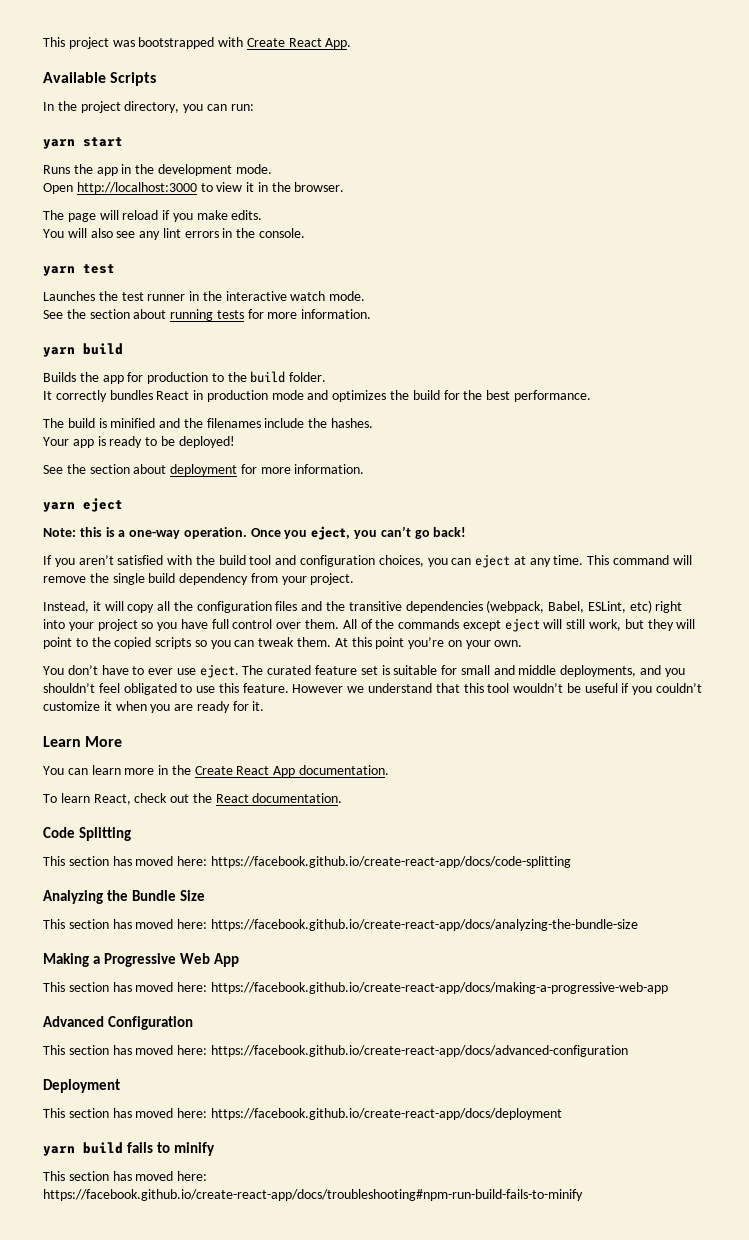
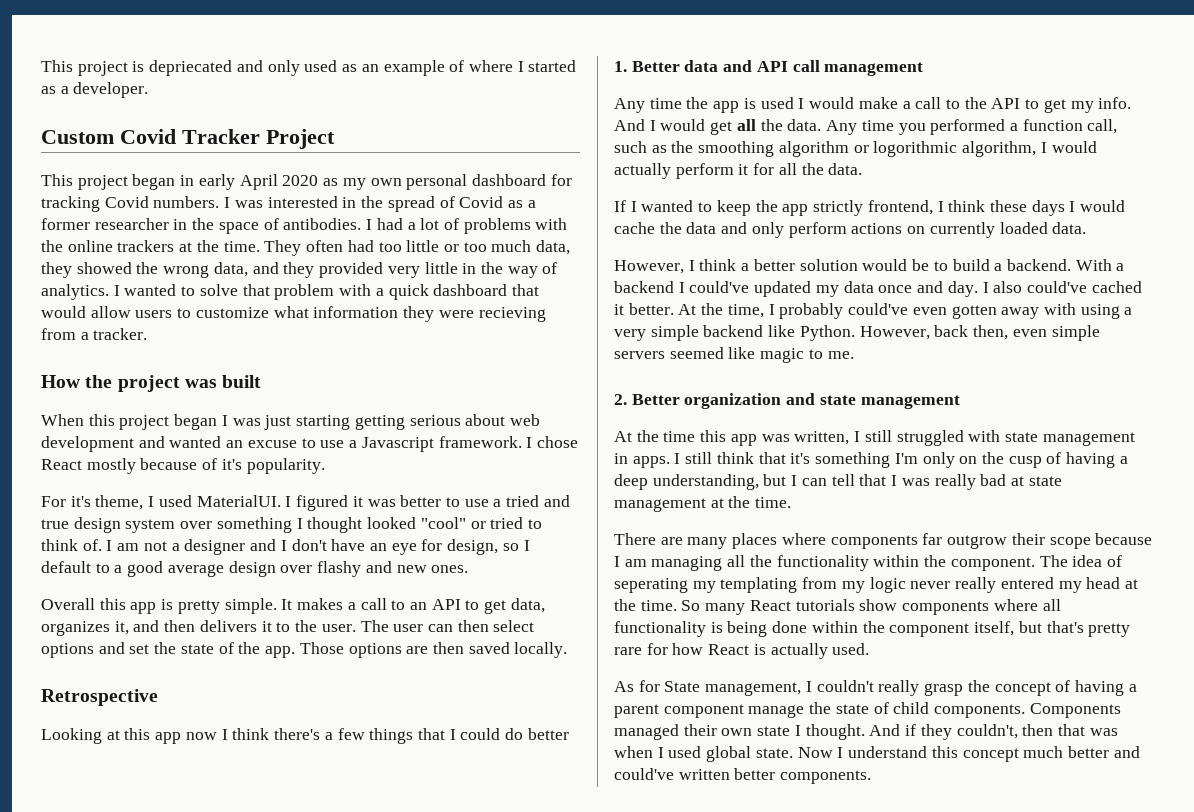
[43,37,352,49] [43,72,157,86] [43,101,254,113] [43,137,123,149] [43,164,272,176] [43,182,345,194] [43,210,263,222] [43,228,306,240] [43,264,115,276] [43,291,366,301] [43,309,372,321] [43,343,123,357] [43,371,327,384] [43,390,591,402] [43,418,374,428] [43,436,235,448] [43,464,365,476] [43,498,123,512] [43,526,467,540] [43,554,692,568] [43,573,355,585] [43,600,683,613] [43,618,696,632] [43,637,523,649] [43,664,685,678] [43,683,703,695] [43,701,265,713] [43,736,123,747] [43,765,390,777] [43,793,343,805] [43,827,131,841] [43,856,571,868] [43,890,205,904] [43,919,638,931] [43,953,239,967] [43,982,668,994] [43,1016,193,1030] [43,1045,628,1057] [43,1079,120,1093] [43,1108,562,1120] [43,1142,215,1156] [43,1171,208,1181] [43,1189,583,1201] This project was bootstrapped with Create React App. // Available Scripts // In the project directory, you can run: // yarn start // Runs the app in the development mode. // Open http://localhost:3000 to view it in the browser. // The page will reload if you make edits. // You will also see any lint errors in the console. // yarn test // Launches the test runner in the interactive watch mode. // See the section about running tests for more information. // yarn build // Builds the app for production to the build folder. // It correctly bundles React in production mode and optimizes the build for the best performance. // The build is minified and the filenames include the hashes. // Your app is ready to be deployed! // See the section about deployment for more information. // yarn eject // Note: this is a one-way operation. Once you eject, you can’t go back! // If you aren’t satisfied with the build tool and configuration choices, you can eject at any time. This command will remove the single build dependency from your project. // Instead, it will copy all the configuration files and the transitive dependencies (webpack, Babel, ESLint, etc) right into your project so you have full control over them. All of the commands except eject will still work, but they will point to the copied scripts so you can tweak them. At this point you’re on your own. // You don’t have to ever use eject. The curated feature set is suitable for small and middle deployments, and you shouldn’t feel obligated to use this feature. However we understand that this tool wouldn’t be useful if you couldn’t customize it when you are ready for it. // Learn More // You can learn more in the Create React App documentation. // To learn React, check out the React documentation. // Code Splitting // This section has moved here: https://facebook.github.io/create-react-app/docs/code-splitting // Analyzing the Bundle Size // This section has moved here: https://facebook.github.io/create-react-app/docs/analyzing-the-bundle-size // Making a Progressive Web App // This section has moved here: https://facebook.github.io/create-react-app/docs/making-a-progressive-web-app // Advanced Configuration // This section has moved here: https://facebook.github.io/create-react-app/docs/advanced-configuration // Deployment // This section has moved here: https://facebook.github.io/create-react-app/docs/deployment // yarn build fails to minify // This section has moved here: https://facebook.github.io/create-react-app/docs/troubleshooting#npm-run-build-fails-to-minify -> [41,60,577,76] [41,82,149,98] [41,129,335,149] [41,174,572,190] [41,196,536,212] [41,218,568,234] [41,240,571,256] [41,262,558,278] [41,284,539,300] [41,306,546,322] [41,328,148,340] [41,375,262,392] [41,414,540,430] [41,436,578,452] [41,458,325,474] [41,495,570,511] [41,517,542,533] [41,539,530,555] [41,561,469,577] [41,598,545,614] [41,620,535,636] [41,642,568,658] [41,689,158,706] [41,728,569,744] [614,60,924,76] [614,97,1132,113] [614,119,1118,135] [614,141,1097,157] [614,163,863,179] [614,200,1126,216] [614,222,1087,238] [614,259,1125,274] [614,281,1142,297] [614,303,1133,319] [614,325,1100,341] [614,347,854,363] [614,393,960,409] [614,430,1135,446] [614,452,1128,468] [614,474,1062,490] [614,496,792,512] [614,533,1153,549] [614,555,1122,571] [614,577,1138,593] [614,599,1061,615] [614,621,1131,637] [614,643,870,659] [614,680,1137,696] [614,702,1121,718] [614,724,1118,740] [614,746,1140,762] [614,768,872,784] This project is depriecated and only used as an example of where I started as a developer. // Custom Covid Tracker Project // This project began in early April 2020 as my own personal dashboard for tracking Covid numbers. I was interested in the spread of Covid as a former researcher in the space of antibodies. I had a lot of problems with the online trackers at the time. They often had too little or too much data, they showed the wrong data, and they provided very little in the way of analytics. I wanted to solve that problem with a quick dashboard that would allow users to customize what information they were recieving from a tracker. // How the project was built // When this project began I was just starting getting serious about web development and wanted an excuse to use a Javascript framework. I chose React mostly because of it's popularity. // For it's theme, I used MaterialUI. I figured it was better to use a tried and true design system over something I thought looked "cool" or tried to think of. I am not a designer and I don't have an eye for design, so I default to a good average design over flashy and new ones. // Overall this app is pretty simple. It makes a call to an API to get data, organizes it, and then delivers it to the user. The user can then select options and set the state of the app. Those options are then saved locally. // Retrospective // Looking at this app now I think there's a few things that I could do better // 1. Better data and API call management // Any time the app is used I would make a call to the API to get my info. And I would get all the data. Any time you performed a function call, such as the smoothing algorithm or logorithmic algorithm, I would actually perform it for all the data. // If I wanted to keep the app strictly frontend, I think these days I would cache the data and only perform actions on currently loaded data. // However, I think a better solution would be to build a backend. With a backend I could've updated my data once and day. I also could've cached it better. At the time, I probably could've even gotten away with using a very simple backend like Python. However, back then, even simple servers seemed like magic to me. // 2. Better organization and state management // At the time this app was written, I still struggled with state management in apps. I still think that it's something I'm only on the cusp of having a deep understanding, but I can tell that I was really bad at state management at the time. // There are many places where components far outgrow their scope because I am managing all the functionality within the component. The idea of seperating my templating from my logic never really entered my head at the time. So many React tutorials show components where all functionality is being done within the component itself, but that's pretty rare for how React is actually used. // As for State management, I couldn't really grasp the concept of having a parent component manage the state of child components. Components managed their own state I thought. And if they couldn't, then that was when I used global state. Now I understand this concept much better and could've written better components.

